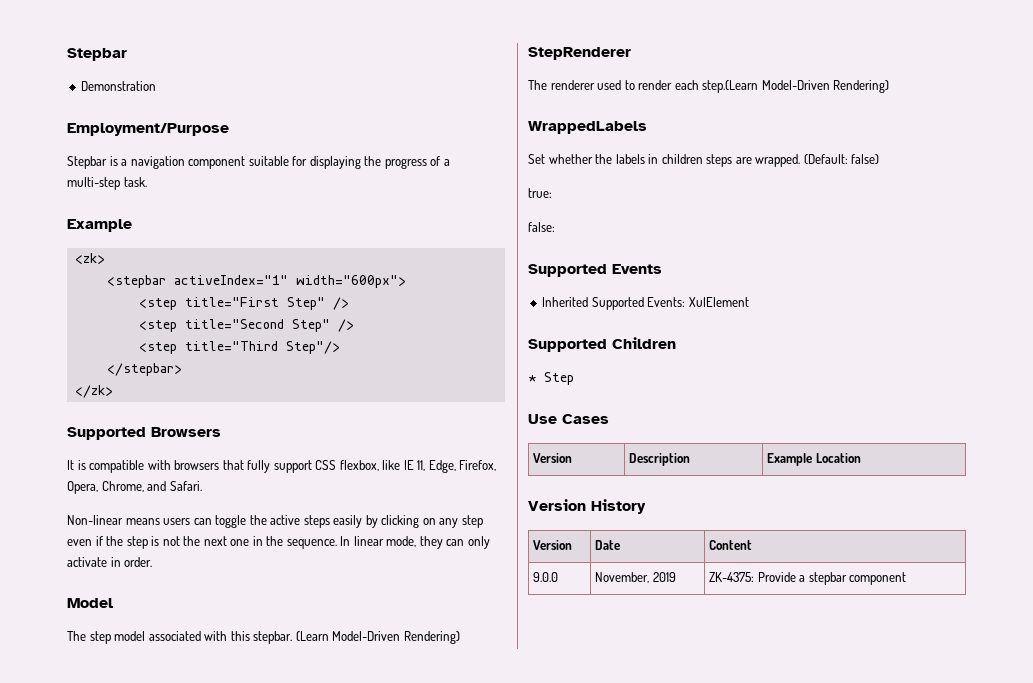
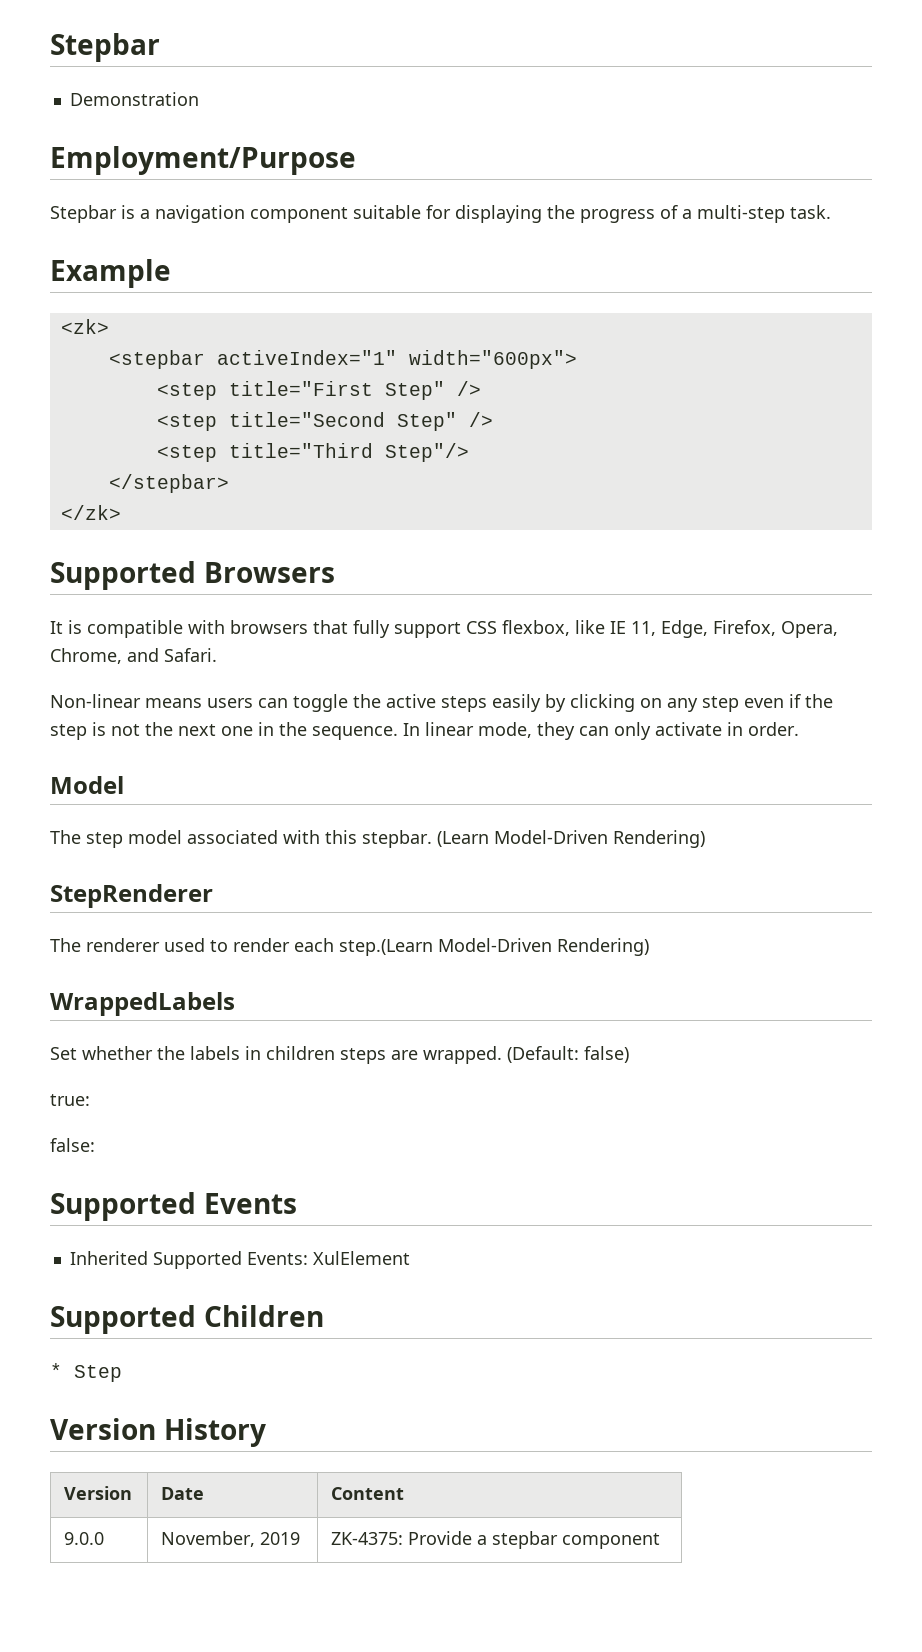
[528,414,609,424] [533,453,573,463] [629,453,691,466] [767,453,861,466] // Use Cases // Version | Description | Example Location -> (122, 1373) none

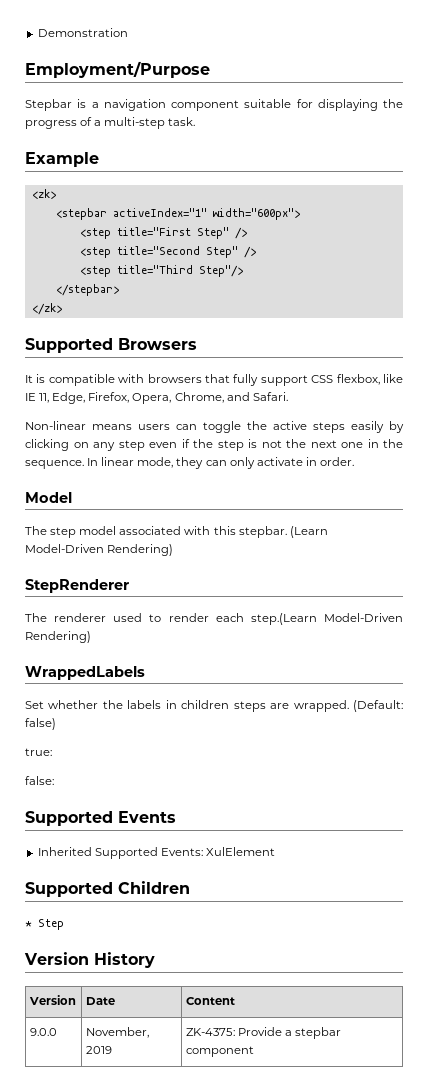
[50,33,160,62] Stepbar // -> (37, 32) none

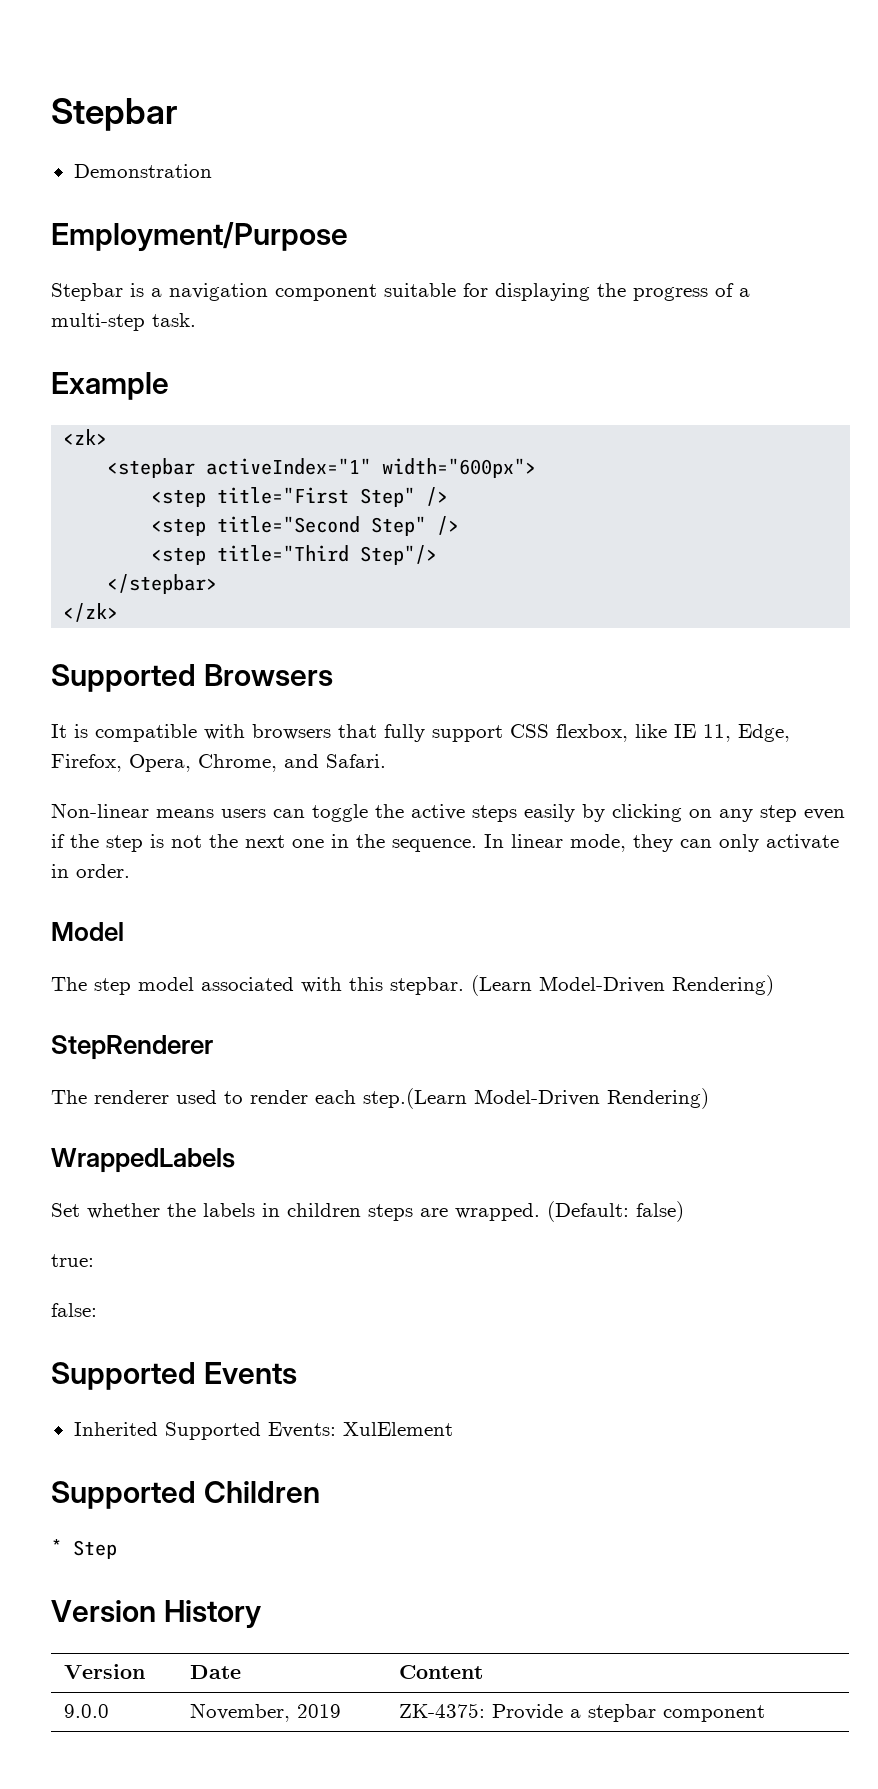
(37, 32) none -> [51,98,177,131] Stepbar //

